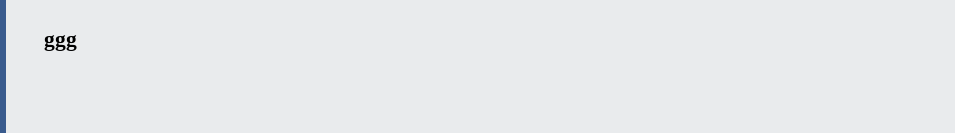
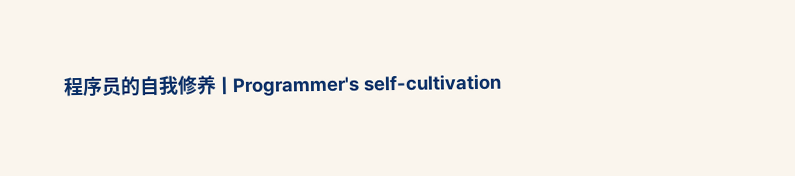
[44,35,77,51] ggg -> [63,73,503,97] 程序员的自我修养 | Programmer's self-cultivation

